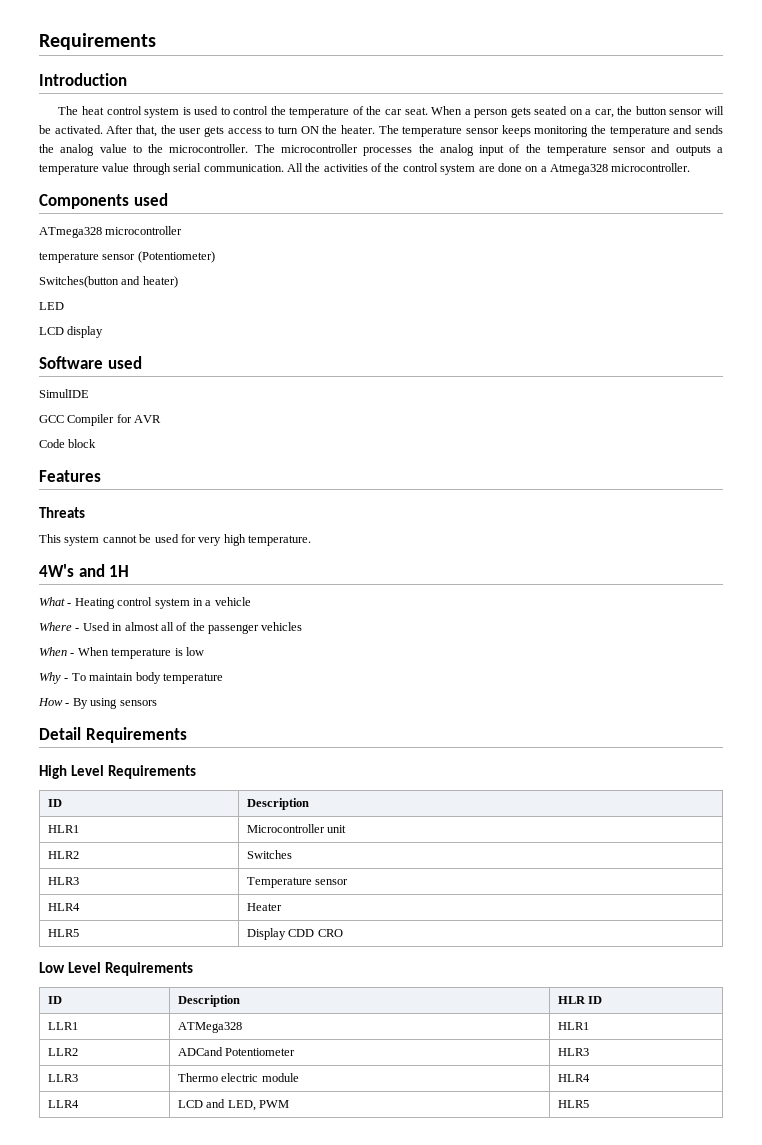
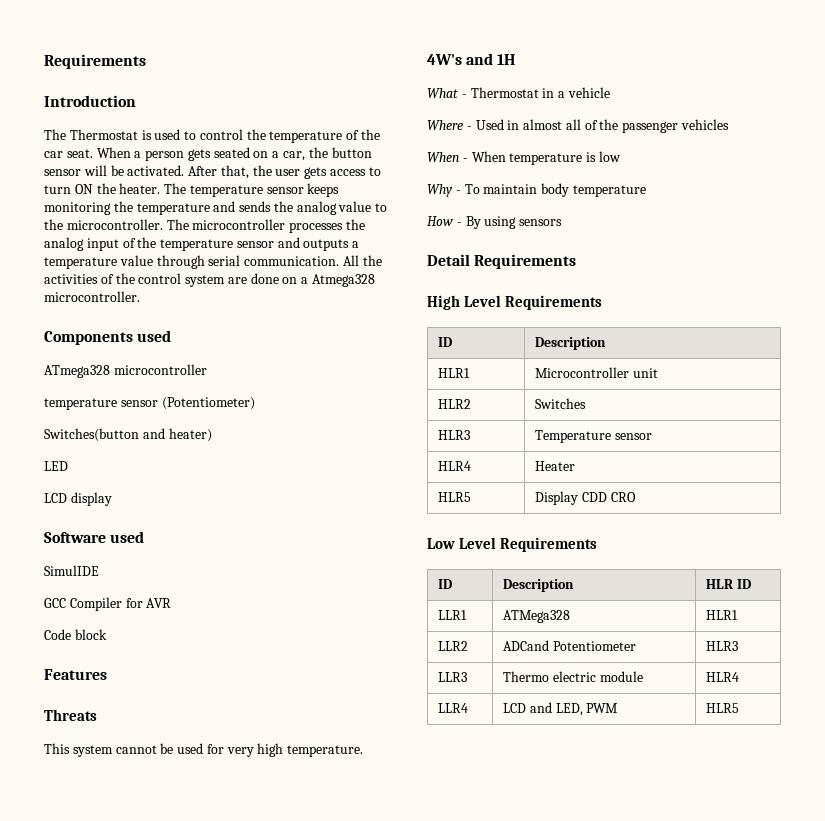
[82,106,180,118] heat control system -> [69,129,138,140] Thermostat
[74,597,190,609] Heating control system -> [470,87,539,98] Thermostat

